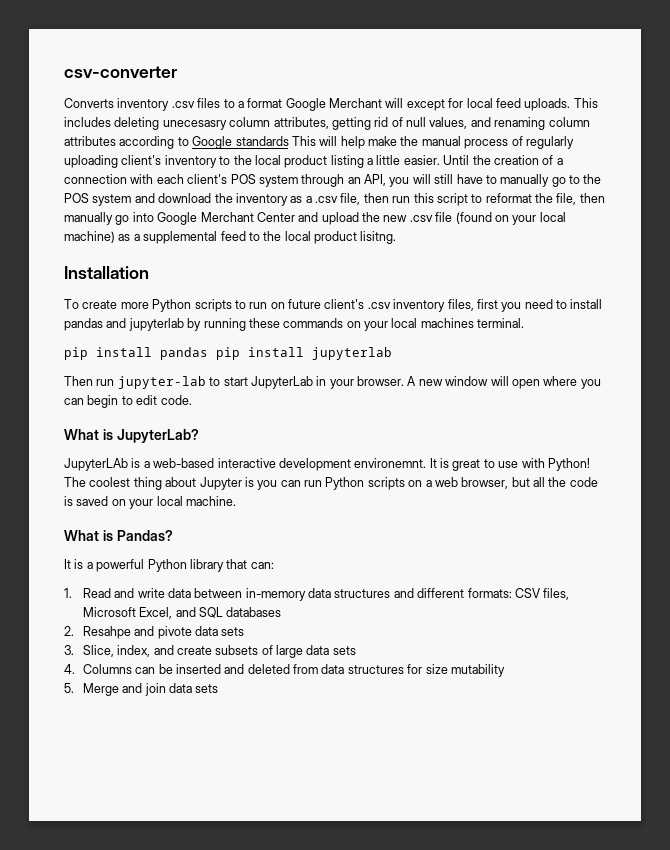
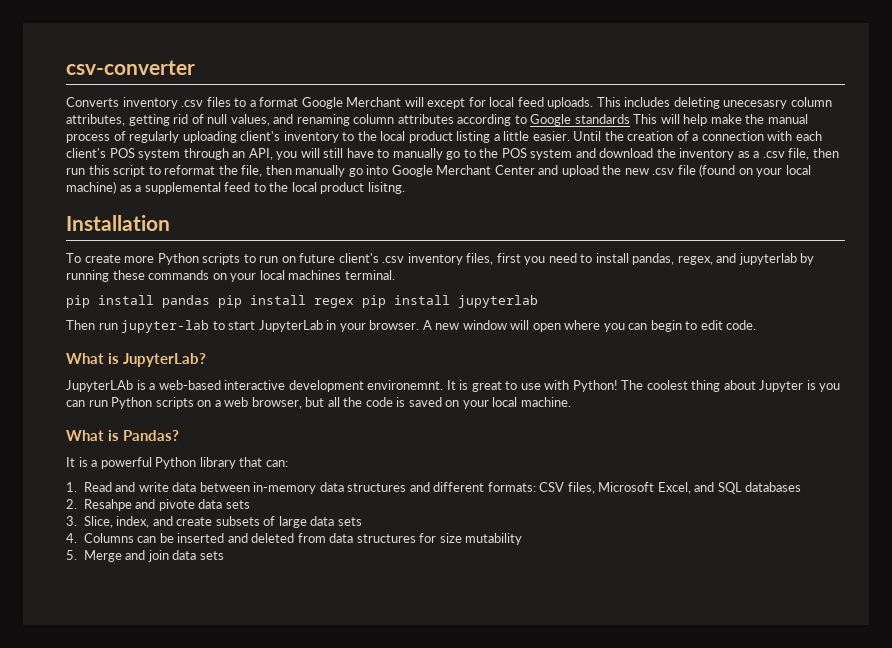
[64,318,103,331] pandas -> [632,253,713,265] pandas, regex,
(304, 352) none -> [314,295,450,308] regex pip install

